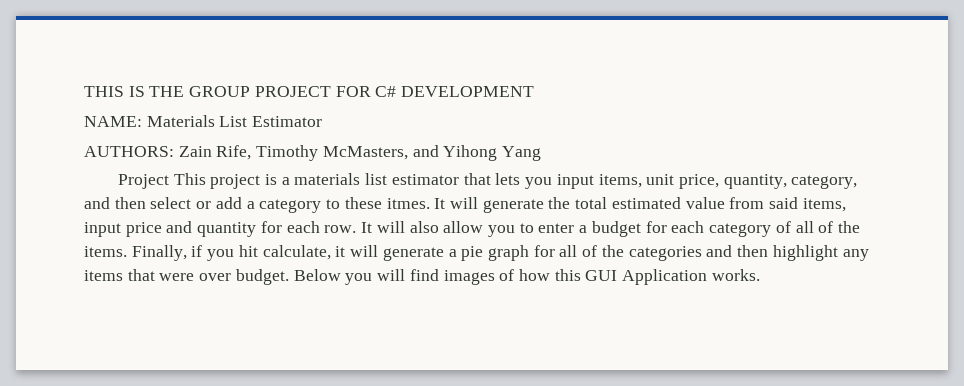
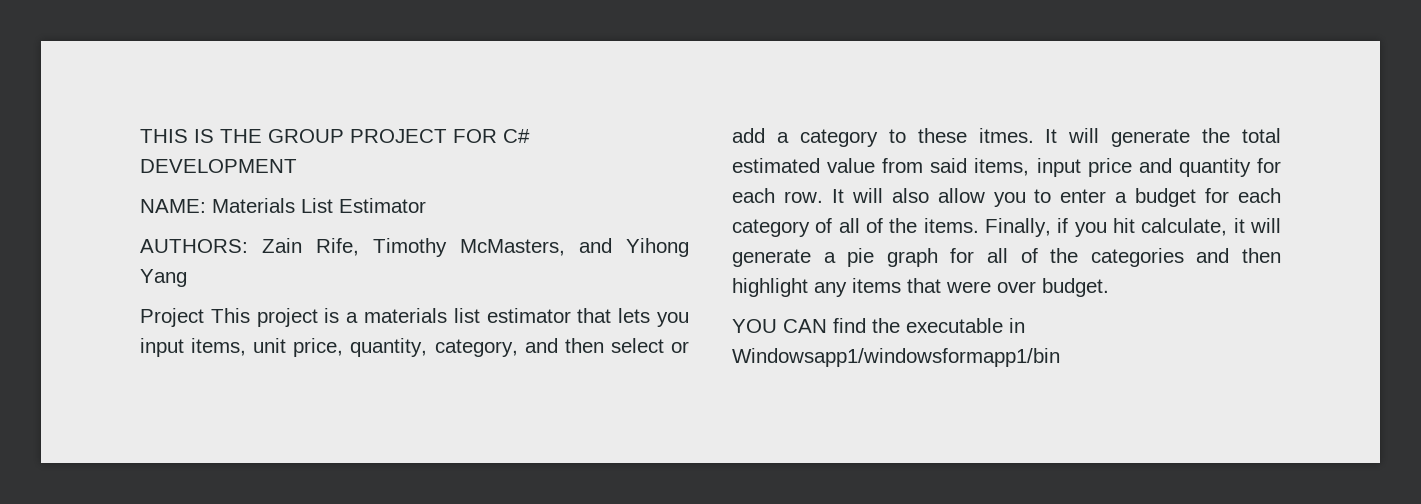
[293,269,760,285] Below you will find images of how this GUI Application works. -> [732,318,1025,333] [732,348,1060,367] // YOU CAN find the executable in Windowsapp1/windowsformapp1/bin

